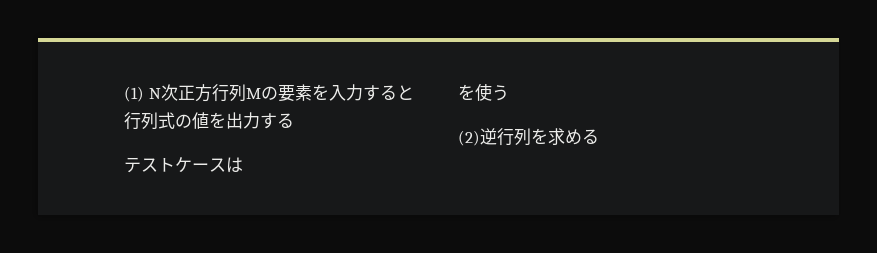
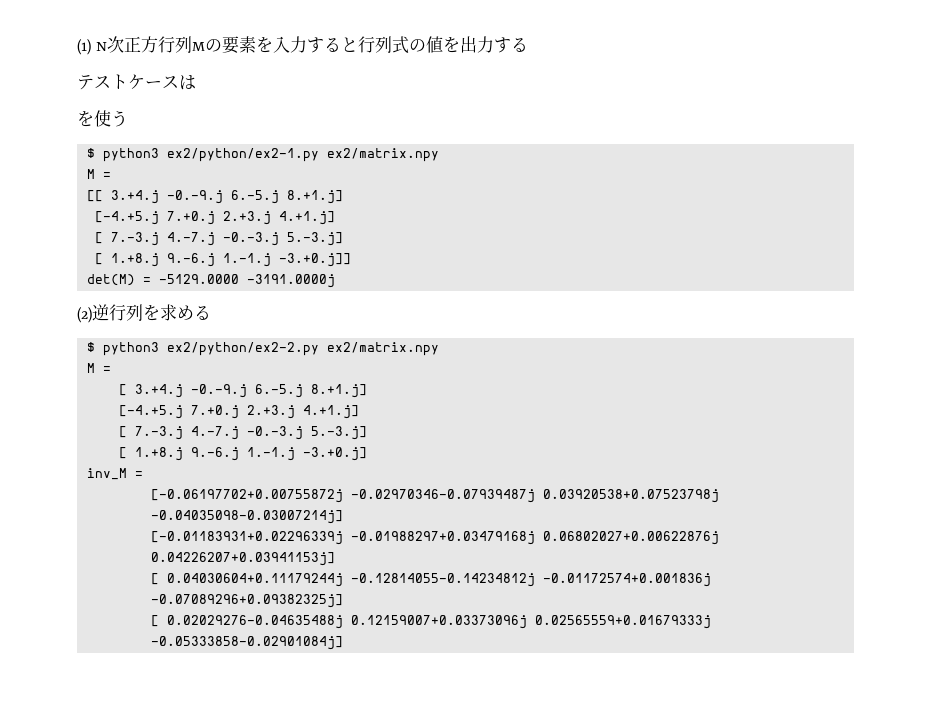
(509, 93) none -> [87,148,440,162] [87,169,112,179] [87,190,344,204] [95,211,336,225] [95,232,344,246] [95,253,352,267] [87,274,336,288] // $ python3 ex2/python/ex2-1.py ex2/matrix.npy // M = // [[ 3.+4.j -0.-9.j 6.-5.j 8.+1.j] // [-4.+5.j 7.+0.j 2.+3.j 4.+1.j] // [ 7.-3.j 4.-7.j -0.-3.j 5.-3.j] // [ 1.+8.j 9.-6.j 1.-1.j -3.+0.j]] // det(M) = -5129.0000 -3191.0000j
(599, 136) none -> [87,342,440,356] [87,363,112,373] [119,384,368,398] [119,405,360,419] [119,426,368,440] [119,447,368,461] [87,468,144,480] [151,489,720,503] [151,510,344,524] [151,531,720,545] [151,552,336,566] [151,573,712,587] [151,594,344,608] [151,615,712,629] [151,636,344,650] // $ python3 ex2/python/ex2-2.py ex2/matrix.npy // M = // [ 3.+4.j -0.-9.j 6.-5.j 8.+1.j] // [-4.+5.j 7.+0.j 2.+3.j 4.+1.j] // [ 7.-3.j 4.-7.j -0.-3.j 5.-3.j] // [ 1.+8.j 9.-6.j 1.-1.j -3.+0.j] // inv_M = // [-0.06197702+0.00755872j -0.02970346-0.07939487j 0.03920538+0.07523798j -0.04035098-0.03007214j] // [-0.01183931+0.02296339j -0.01988297+0.03479168j 0.06802027+0.00622876j 0.04226207+0.03941153j] // [ 0.04030604+0.11179244j -0.12814055-0.14234812j -0.01172574+0.001836j -0.07089296+0.09382325j] // [ 0.02029276-0.04635488j 0.12159007+0.03373096j 0.02565559+0.01679333j -0.05333858-0.02901084j]

